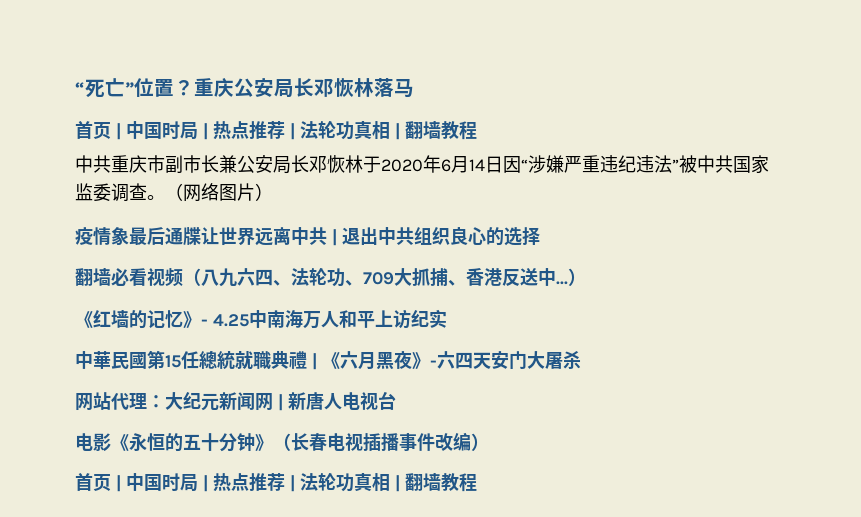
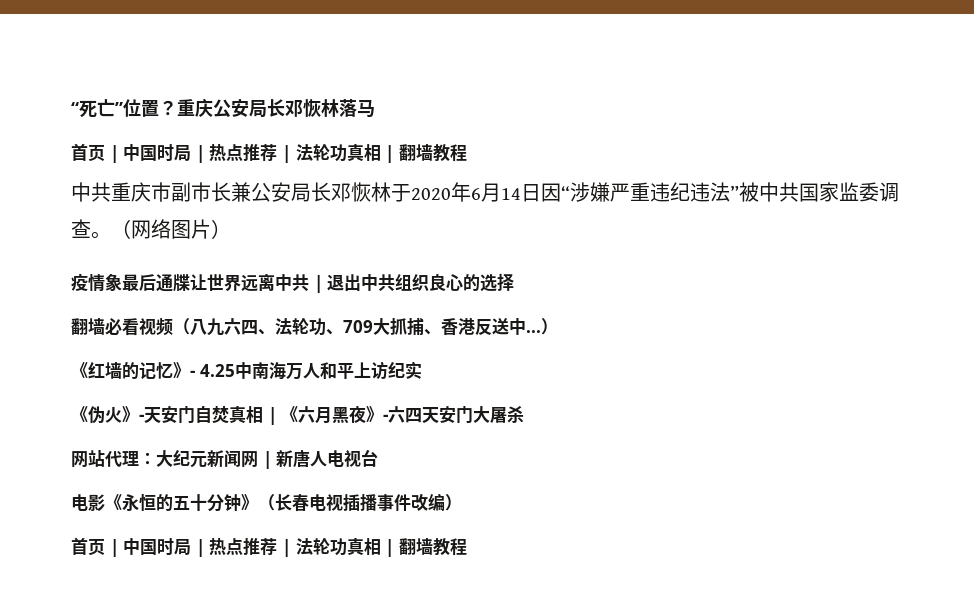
[75,350,307,370] 中華民國第15任總統就職典禮 -> [71,405,263,424] 《伪火》-天安门自焚真相

